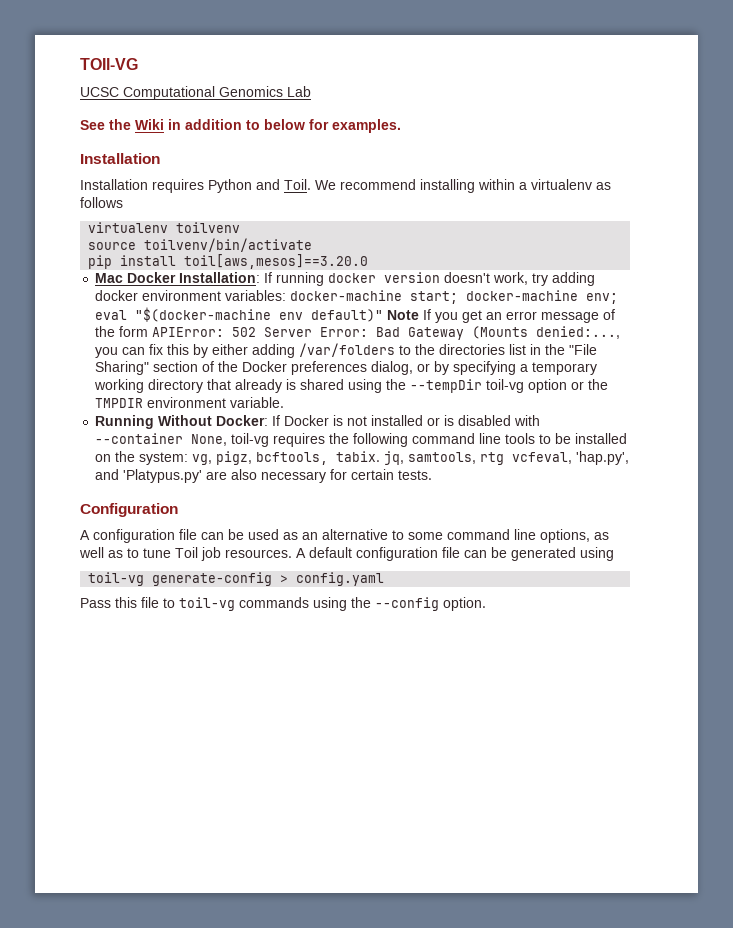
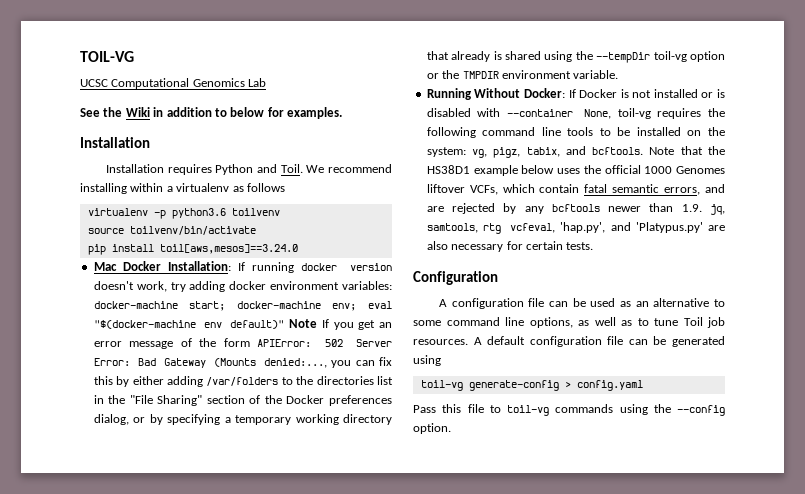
[80,58,138,70] TOIl-VG -> [80,51,134,62] TOIL-VG
(169, 227) none -> [153,208,226,219] -p python3.6
[184,254,369,269] toil[aws,mesos]==3.20.0 -> [159,244,298,254] toil[aws,mesos]==3.24.0
[256,451,381,465] bcftools, tabix. -> [526,146,725,157] [426,165,725,176] [426,184,725,195] [426,203,702,214] tabix, and bcftools. Note that the HS38D1 example below uses the official 1000 Genomes liftover VCFs, which contain fatal semantic errors, and are rejected by any bcftools newer than 1.9.

